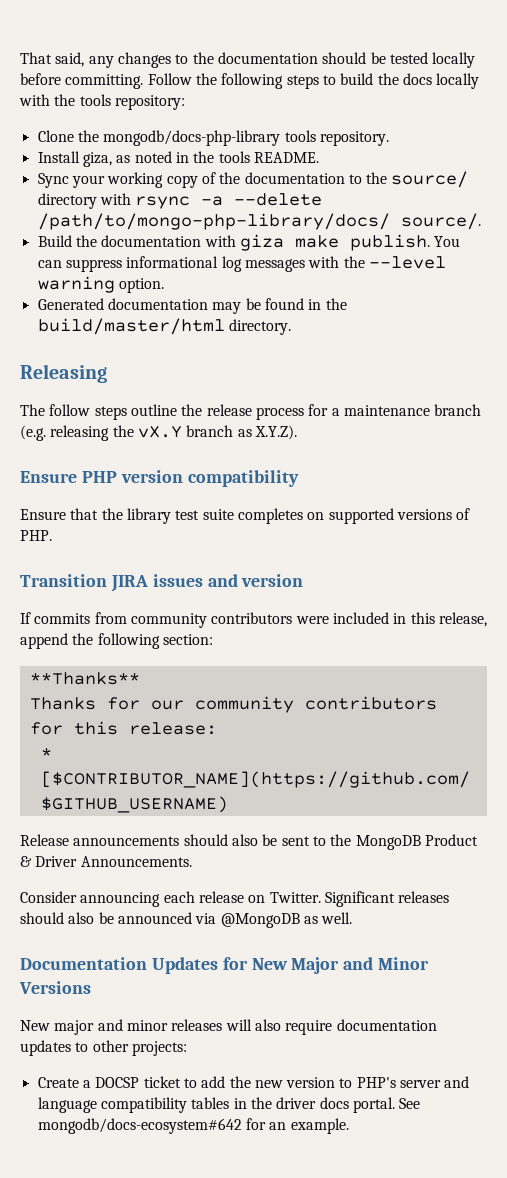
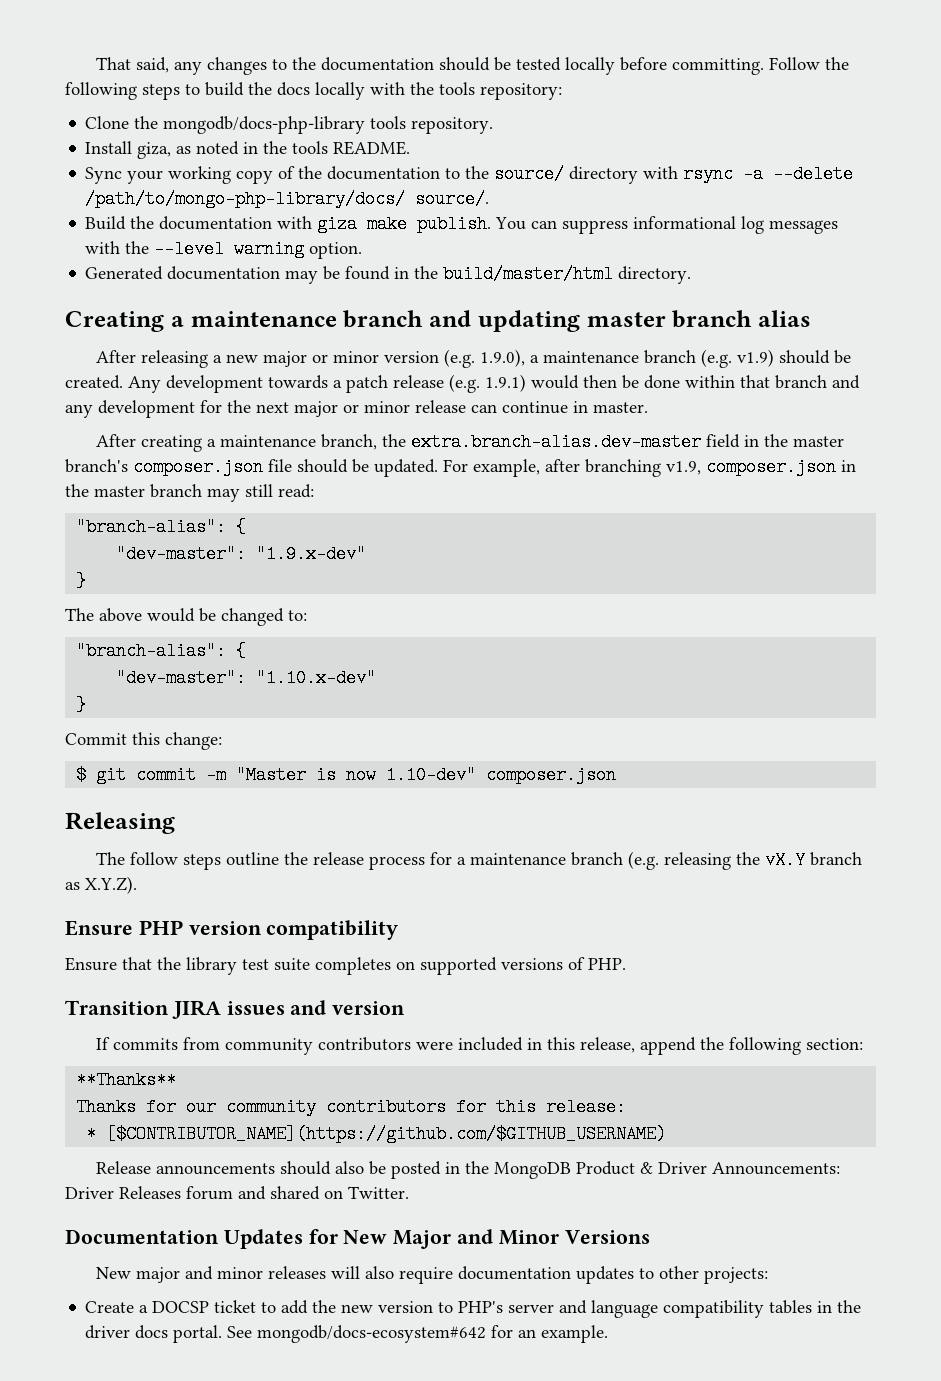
(291, 327) none -> [65,310,811,332] [95,349,851,368] [65,374,860,393] [65,400,648,418] [95,433,844,452] [65,458,856,477] [65,484,314,502] [76,518,247,536] [116,545,367,563] [76,572,87,590] [65,608,307,626] [76,642,247,660] [116,669,377,687] [76,696,87,714] [65,732,222,750] [76,766,617,784] // Creating a maintenance branch and updating master branch alias // After releasing a new major or minor version (e.g. 1.9.0), a maintenance branch (e.g. v1.9) should be created. Any development towards a patch release (e.g. 1.9.1) would then be done within that branch and any development for the next major or minor release can continue in master. // After creating a maintenance branch, the extra.branch-alias.dev-master field in the master branch's composer.json file should be updated. For example, after branching v1.9, composer.json in the master branch may still read: // "branch-alias": { // "dev-master": "1.9.x-dev" // } // The above would be changed to: // "branch-alias": { // "dev-master": "1.10.x-dev" // } // Commit this change: // $ git commit -m "Master is now 1.10-dev" composer.json
[281,836,326,846] sent to -> [390,1161,460,1179] posted in
[80,856,192,867] [20,891,450,907] [20,912,353,928] Announcements. // Consider announcing each release on Twitter. Significant releases should also be announced via @MongoDB as well. -> [711,1162,840,1175] [65,1186,409,1200] Announcements: Driver Releases forum and shared on Twitter.

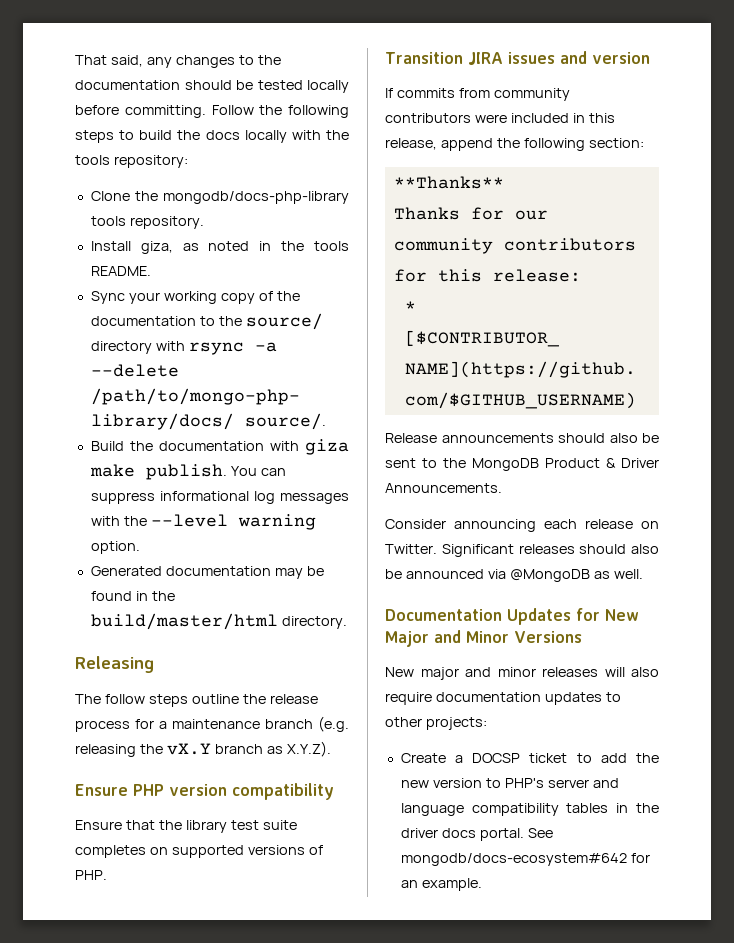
[65,310,811,332] [95,349,851,368] [65,374,860,393] [65,400,648,418] [95,433,844,452] [65,458,856,477] [65,484,314,502] [76,518,247,536] [116,545,367,563] [76,572,87,590] [65,608,307,626] [76,642,247,660] [116,669,377,687] [76,696,87,714] [65,732,222,750] [76,766,617,784] // Creating a maintenance branch and updating master branch alias // After releasing a new major or minor version (e.g. 1.9.0), a maintenance branch (e.g. v1.9) should be created. Any development towards a patch release (e.g. 1.9.1) would then be done within that branch and any development for the next major or minor release can continue in master. // After creating a maintenance branch, the extra.branch-alias.dev-master field in the master branch's composer.json file should be updated. For example, after branching v1.9, composer.json in the master branch may still read: // "branch-alias": { // "dev-master": "1.9.x-dev" // } // The above would be changed to: // "branch-alias": { // "dev-master": "1.10.x-dev" // } // Commit this change: // $ git commit -m "Master is now 1.10-dev" composer.json -> (347, 622) none
[390,1161,460,1179] posted in -> [385,458,437,468] sent to
[711,1162,840,1175] [65,1186,409,1200] Announcements: Driver Releases forum and shared on Twitter. -> [385,483,502,493] [385,519,659,532] [385,544,659,557] [385,569,643,582] Announcements. // Consider announcing each release on Twitter. Significant releases should also be announced via @MongoDB as well.

